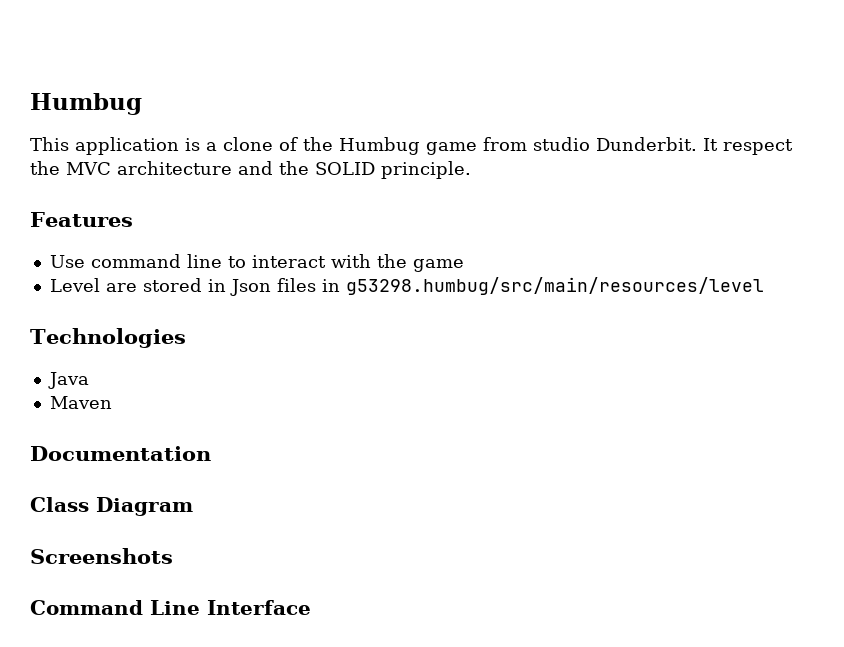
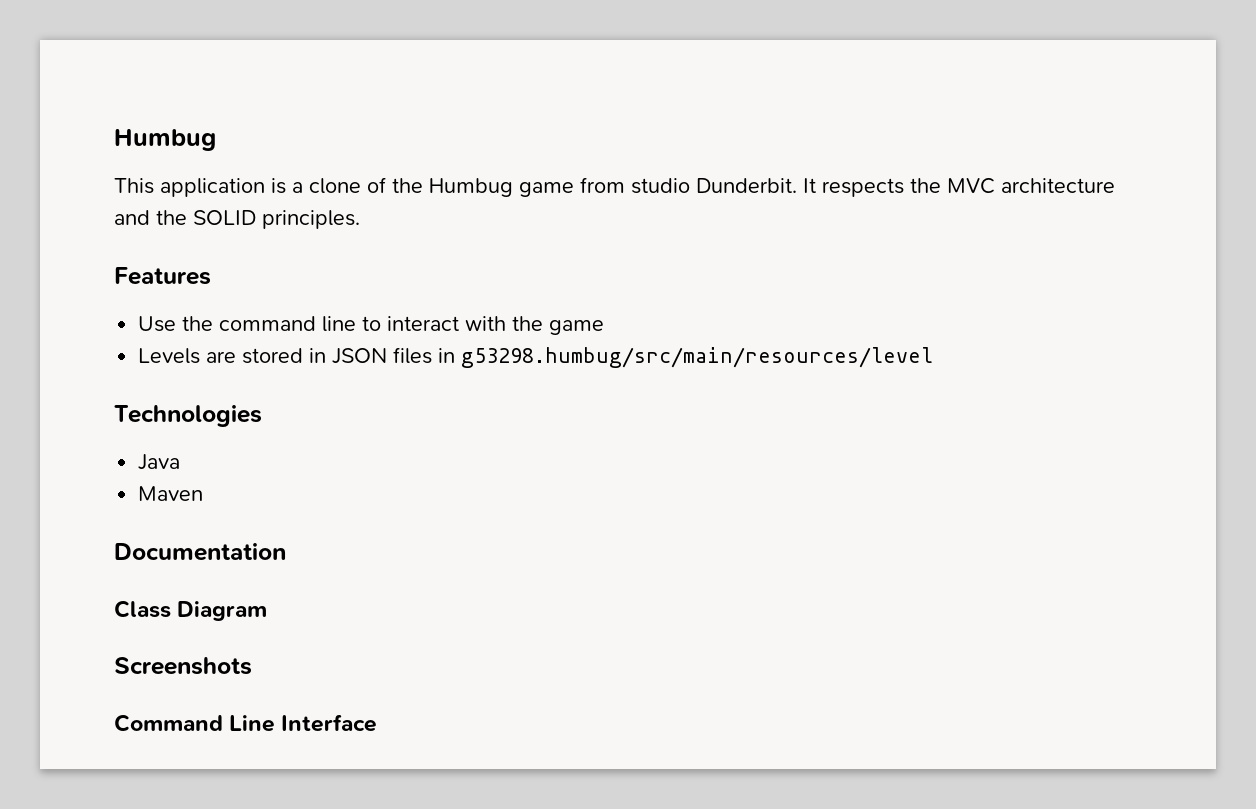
[723,139,793,155] respect -> [822,178,904,197] respects
[381,161,471,179] principle. -> [262,210,360,229] principles.
(85, 261) none -> [182,316,214,331] the
[49,278,100,292] Level -> [138,348,201,364] Levels
[229,279,271,296] Json -> [332,348,388,364] JSON

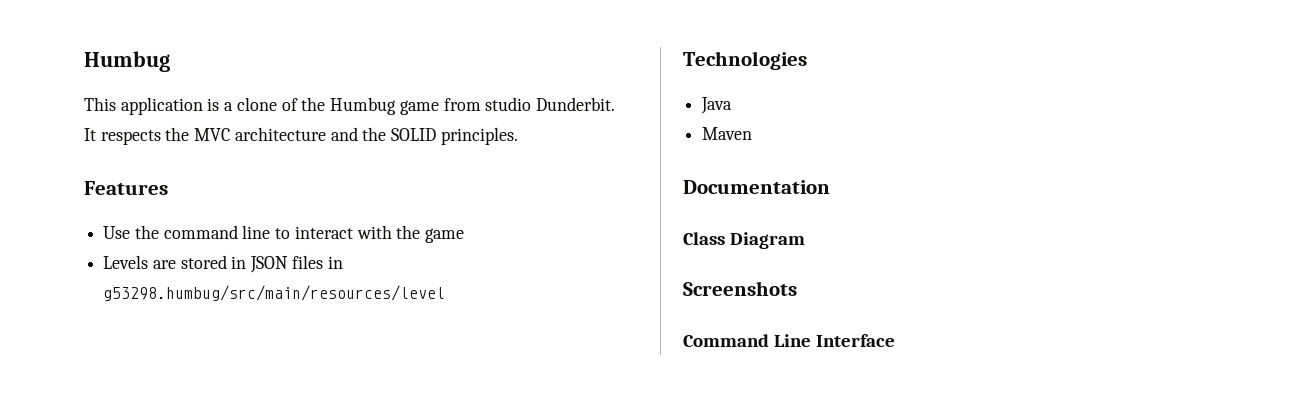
(797, 185) none -> (615, 104) //

